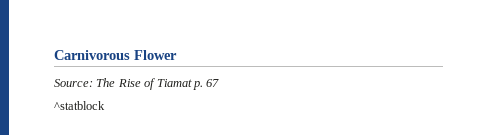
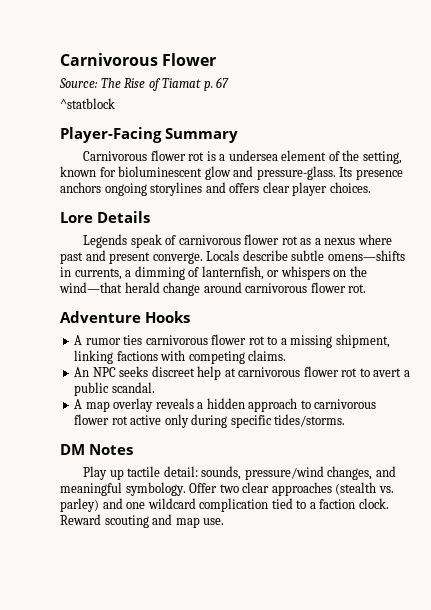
(105, 105) none -> [60,127,238,143] [83,150,402,164] [60,166,403,180] [60,182,371,196] [60,211,150,223] [83,234,392,248] [60,250,405,264] [60,266,367,280] [59,282,367,296] [60,311,190,323] [74,334,390,348] [74,350,287,364] [74,366,410,380] [74,382,155,396] [74,398,377,412] [74,414,346,428] [60,444,133,455] [83,466,396,480] [60,482,394,496] [60,498,389,512] [60,514,225,528] // Player-Facing Summary // Carnivorous flower rot is a undersea element of the setting, known for bioluminescent glow and pressure-glass. Its presence anchors ongoing storylines and offers clear player choices. // Lore Details // Legends speak of carnivorous flower rot as a nexus where past and present converge. Locals describe subtle omens—shifts in currents, a dimming of lanternfish, or whispers on the wind—that herald change around carnivorous flower rot. // Adventure Hooks // A rumor ties carnivorous flower rot to a missing shipment, linking factions with competing claims. // An NPC seeks discreet help at carnivorous flower rot to avert a public scandal. // A map overlay reveals a hidden approach to carnivorous flower rot active only during specific tides/storms. // DM Notes // Play up tactile detail: sounds, pressure/wind changes, and meaningful symbology. Offer two clear approaches (stealth vs. parley) and one wildcard complication tied to a faction clock. Reward scouting and map use.

